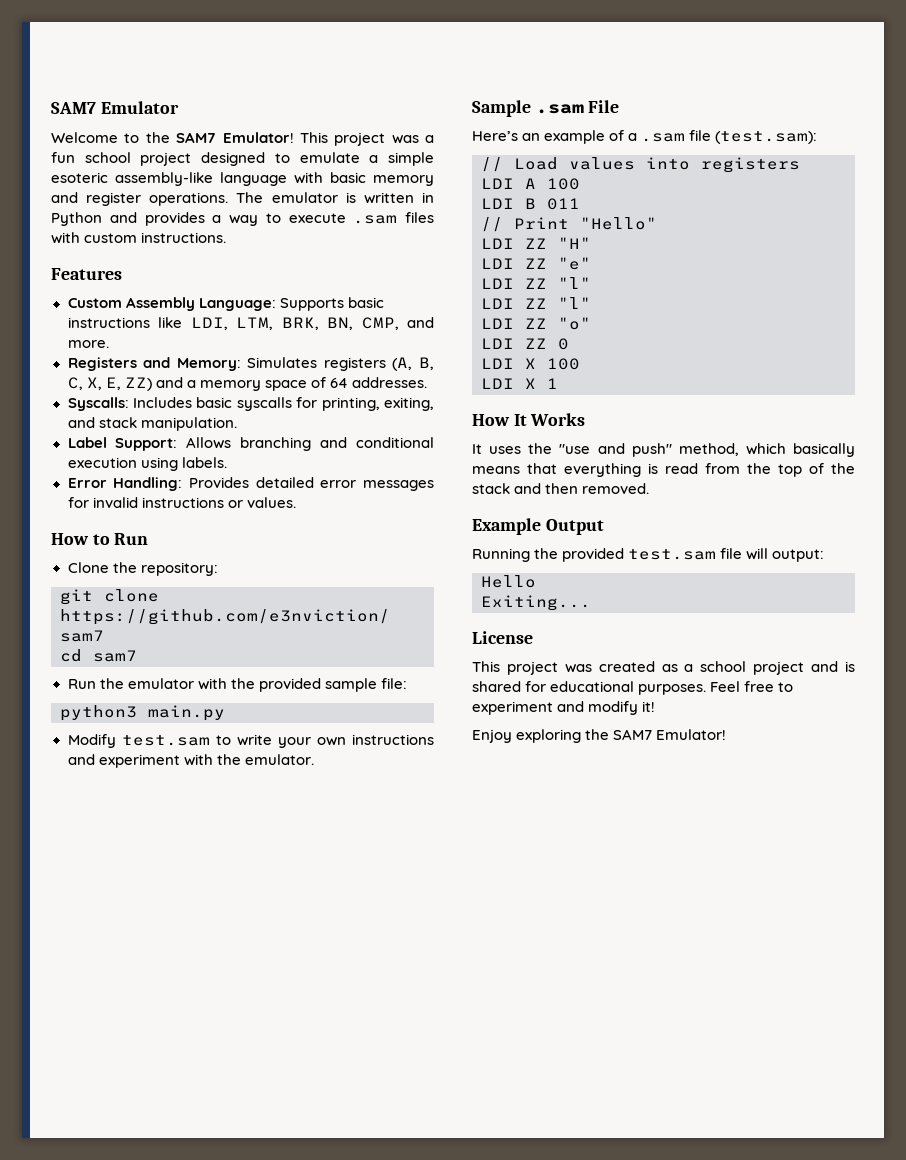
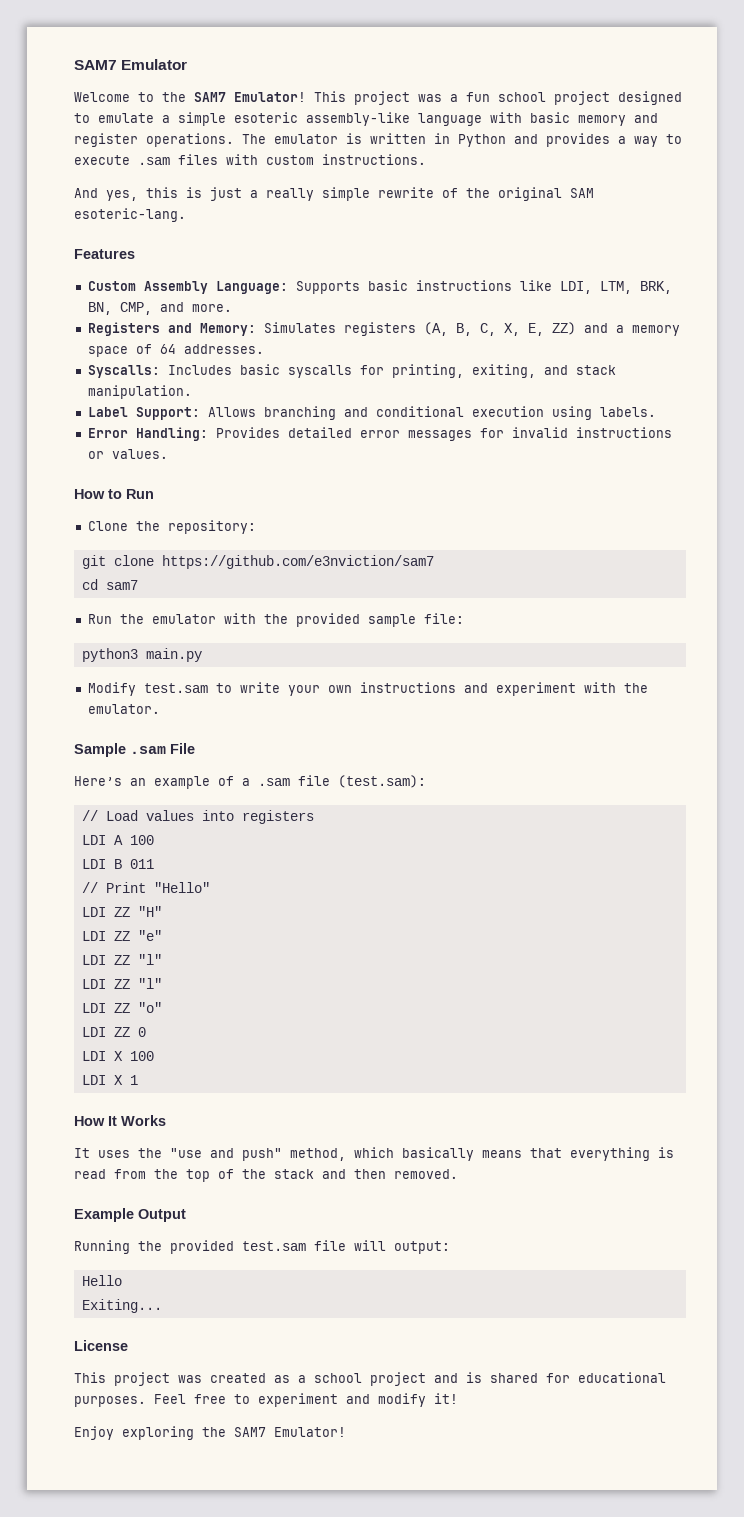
(227, 237) none -> [74,187,594,201] [74,208,186,222] // And yes, this is just a really simple rewrite of the original SAM esoteric-lang.

